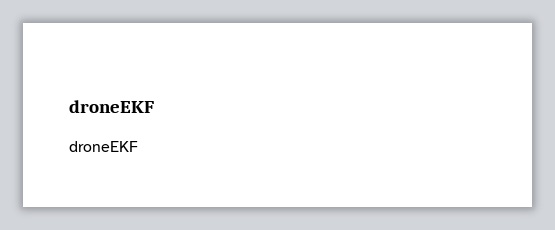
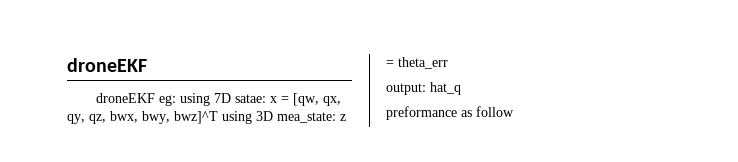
(138, 146) none -> [159,93,342,106] [67,111,346,124] [386,57,448,69] [386,82,461,95] [386,106,514,120] eg: using 7D satae: x = [qw, qx, qy, qz, bwx, bwy, bwz]^T using 3D mea_state: z = theta_err // output: hat_q // preformance as follow

